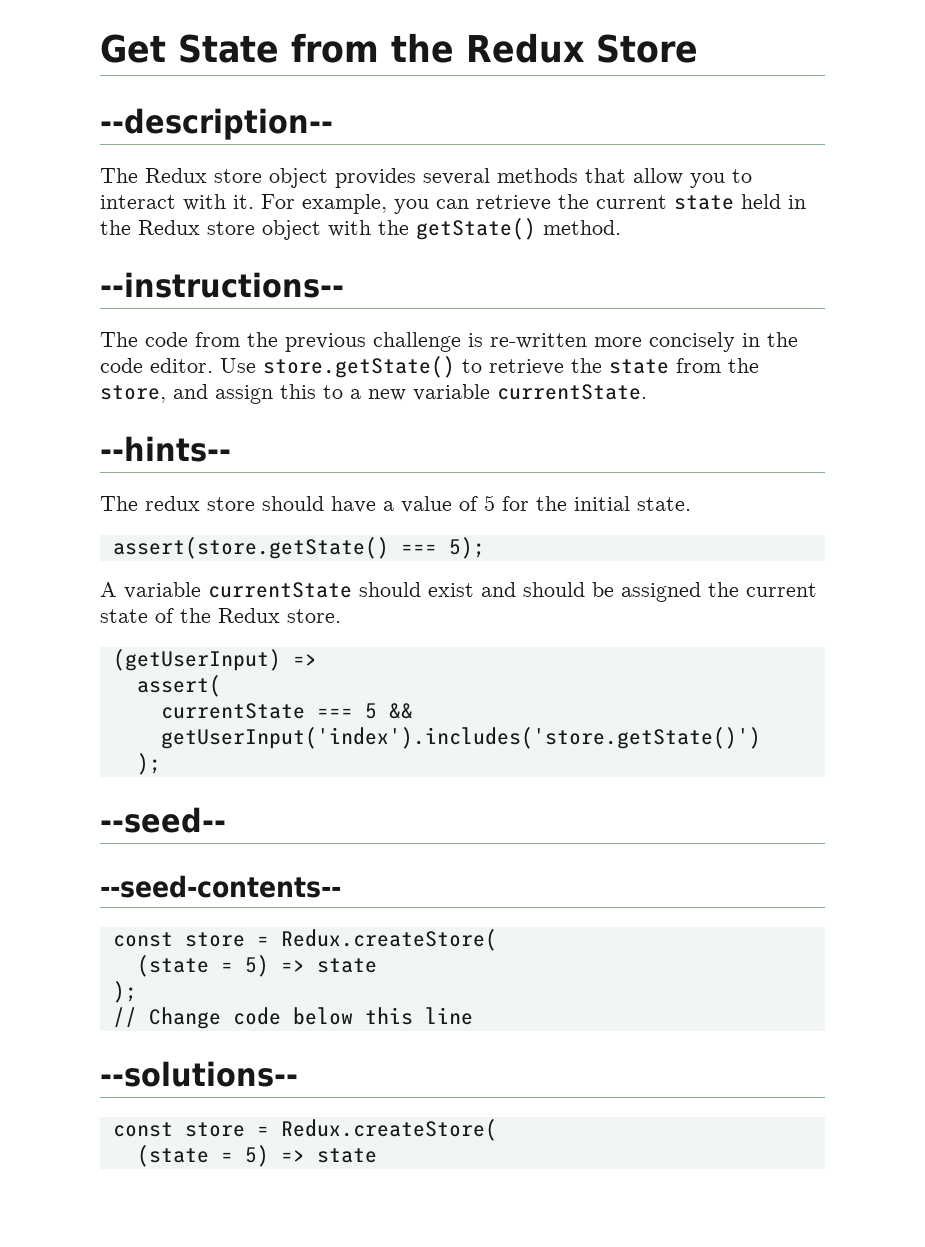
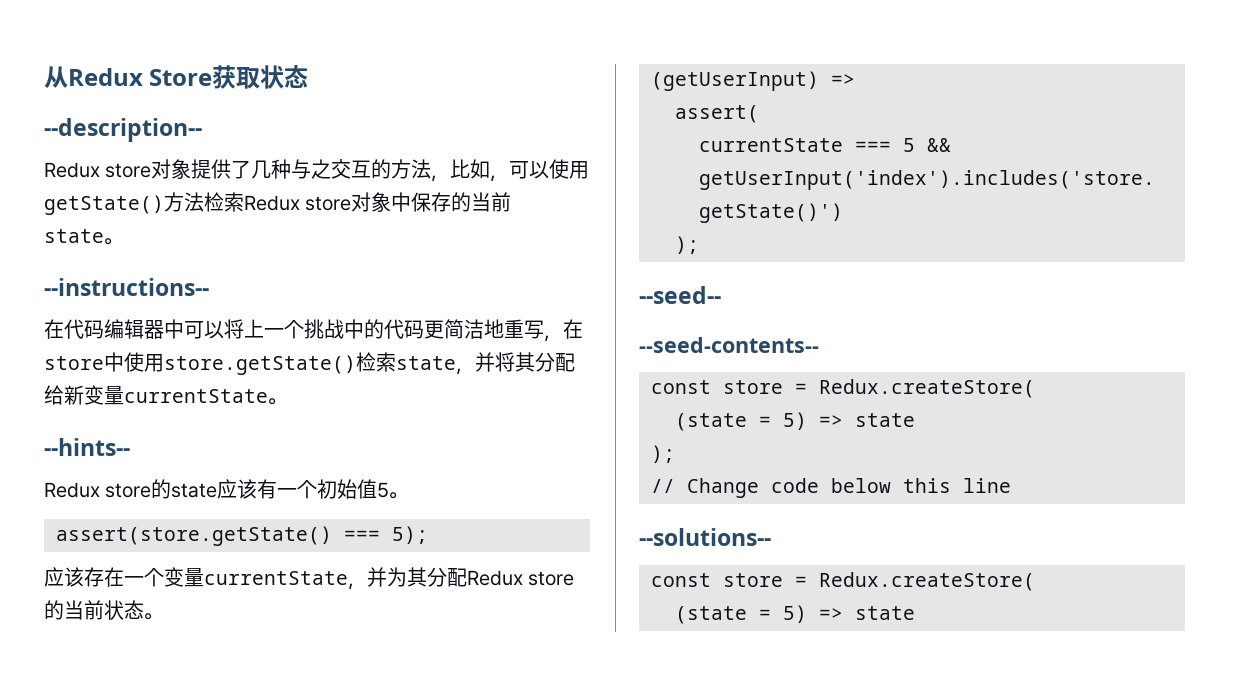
[100,33,454,63] Get State from the -> [44,66,68,88] 从
(698, 48) none -> [212,65,309,89] 获取状态
[100,168,752,188] [100,194,806,214] [100,218,621,240] [100,272,344,298] [100,332,798,352] [100,356,759,378] [100,384,647,404] [100,436,231,462] [100,495,691,513] [112,537,485,559] [100,582,817,602] [100,608,341,623] The Redux store object provides several methods that allow you to interact with it. For example, you can retrieve the current state held in the Redux store object with the getState() method. // --instructions-- // The code from the previous challenge is re-written more concisely in the code editor. Use store.getState() to retrieve the state from the store, and assign this to a new variable currentState. // --hints-- // The redux store should have a value of 5 for the initial state. // assert(store.getState() === 5); // A variable currentState should exist and should be assigned the current state of the Redux store. -> [44,159,590,182] [44,192,512,215] [44,229,123,245] [44,278,209,296] [44,319,583,342] [44,352,575,375] [44,385,287,405] [44,438,130,456] [44,479,409,499] [56,526,428,546] [44,567,575,590] [44,600,163,620] Redux store对象提供了几种与之交互的方法，比如，可以使用getState()方法检索Redux store对象中保存的当前state。 // --instructions-- // 在代码编辑器中可以将上一个挑战中的代码更简洁地重写，在store中使用store.getState()检索state，并将其分配给新变量currentState。 // --hints-- // Redux store的state应该有一个初始值5。 // assert(store.getState() === 5); // 应该存在一个变量currentState，并为其分配Redux store的当前状态。

